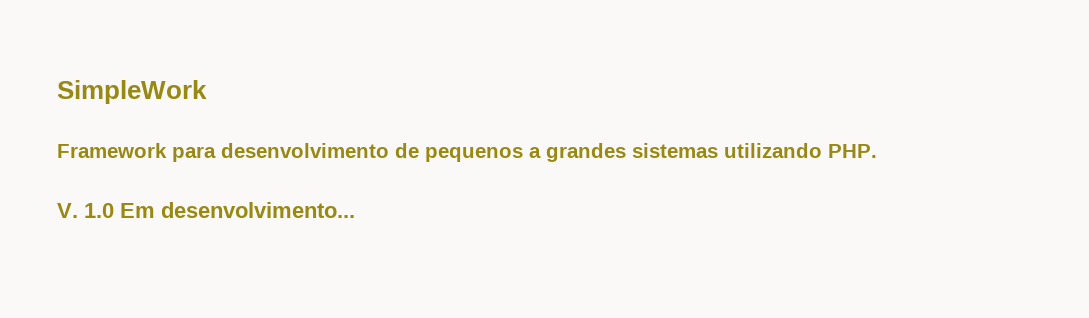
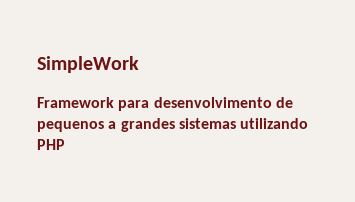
[828,144,877,158] [57,202,355,218] PHP. // V. 1.0 Em desenvolvimento... -> [37,139,65,150] PHP

